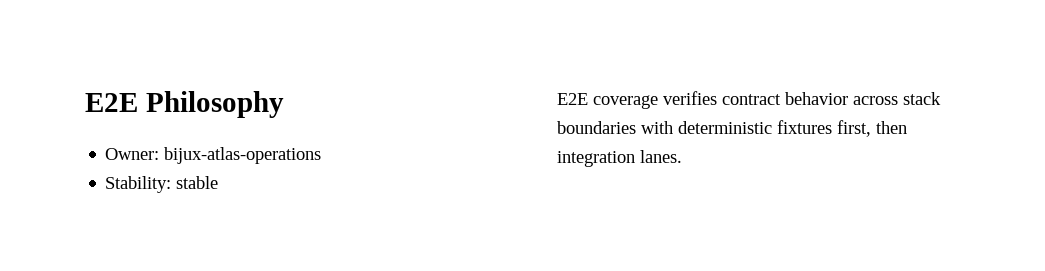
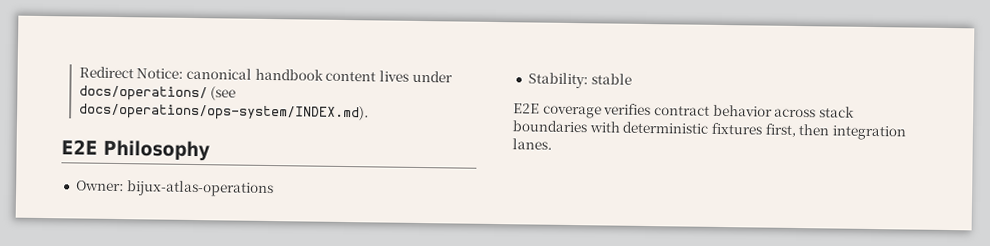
(85, 102) none -> [78,66,453,83] [78,85,237,102] [78,102,369,122] Redirect Notice: canonical handbook content lives under docs/operations/ (see docs/operations/ops-system/INDEX.md). //

